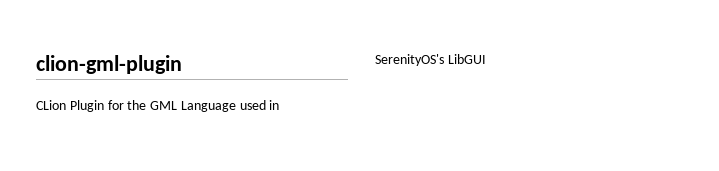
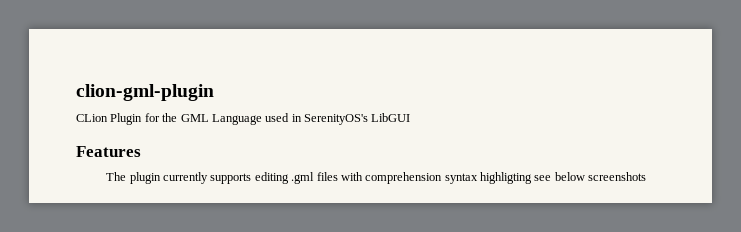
(486, 59) none -> [76,146,141,157] [106,172,647,184] // Features // The plugin currently supports editing .gml files with comprehension syntax highligting see below screenshots

